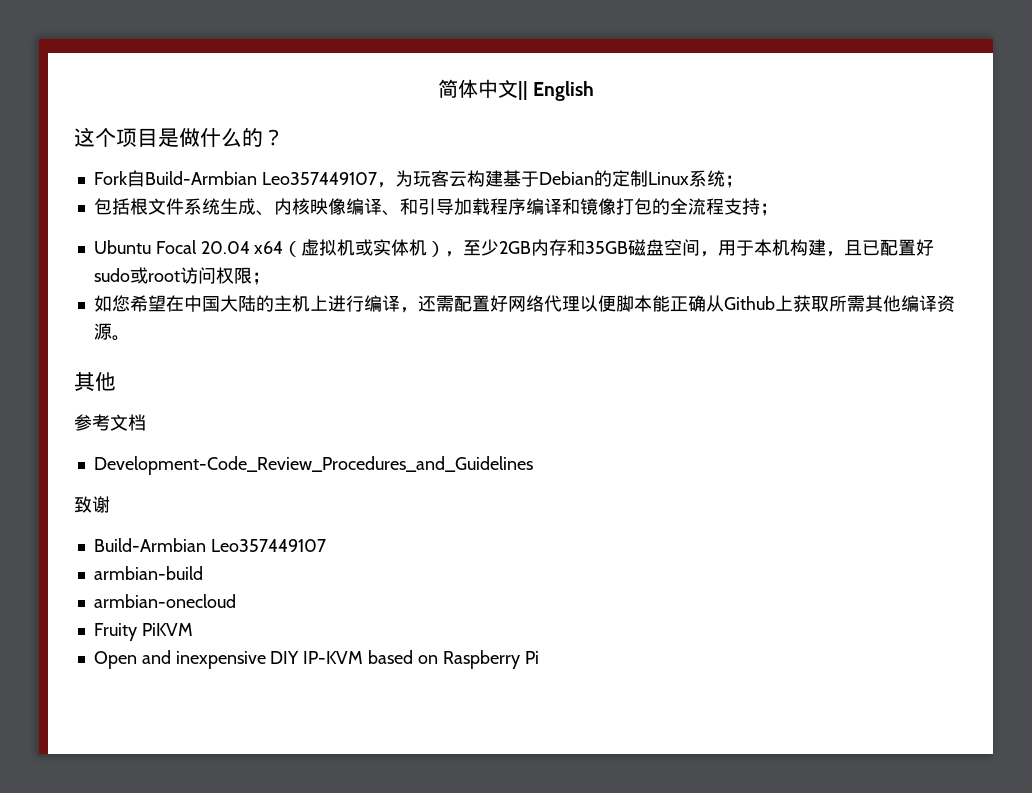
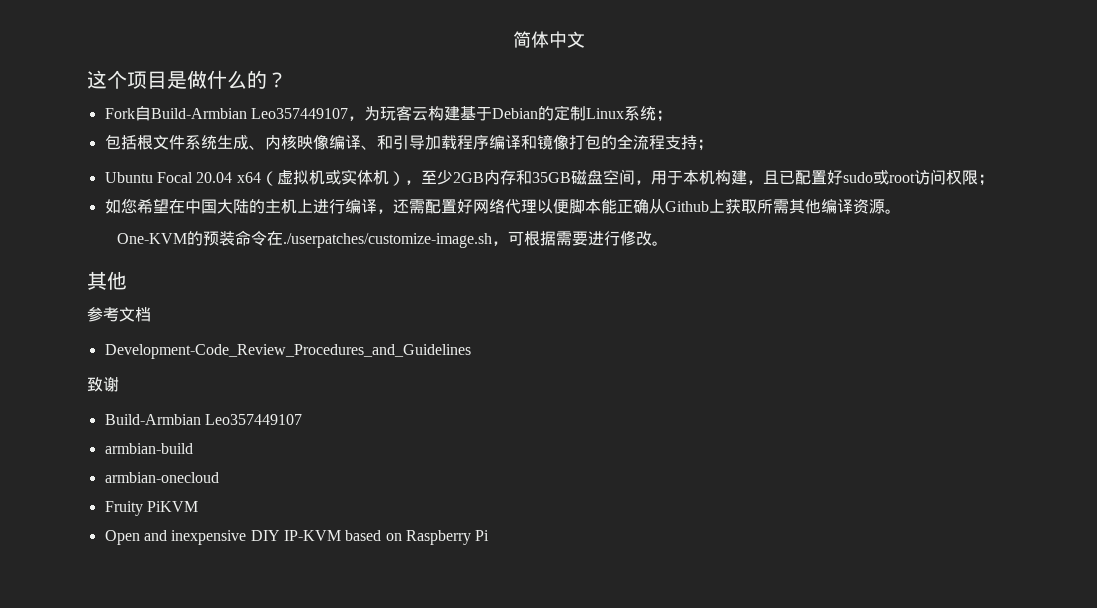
[517,81,595,101] || English -> (585, 39) none
(130, 338) none -> [116,230,668,248] // One-KVM的预装命令在./userpatches/customize-image.sh，可根据需要进行修改。

